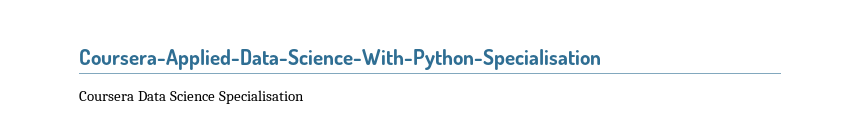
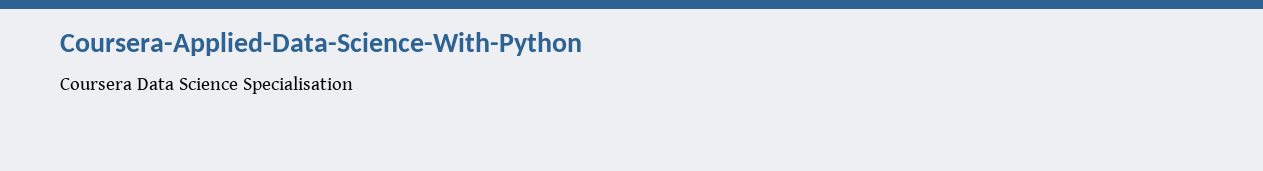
[79,49,601,70] Coursera-Applied-Data-Science-With-Python-Specialisation -> [60,32,582,56] Coursera-Applied-Data-Science-With-Python

